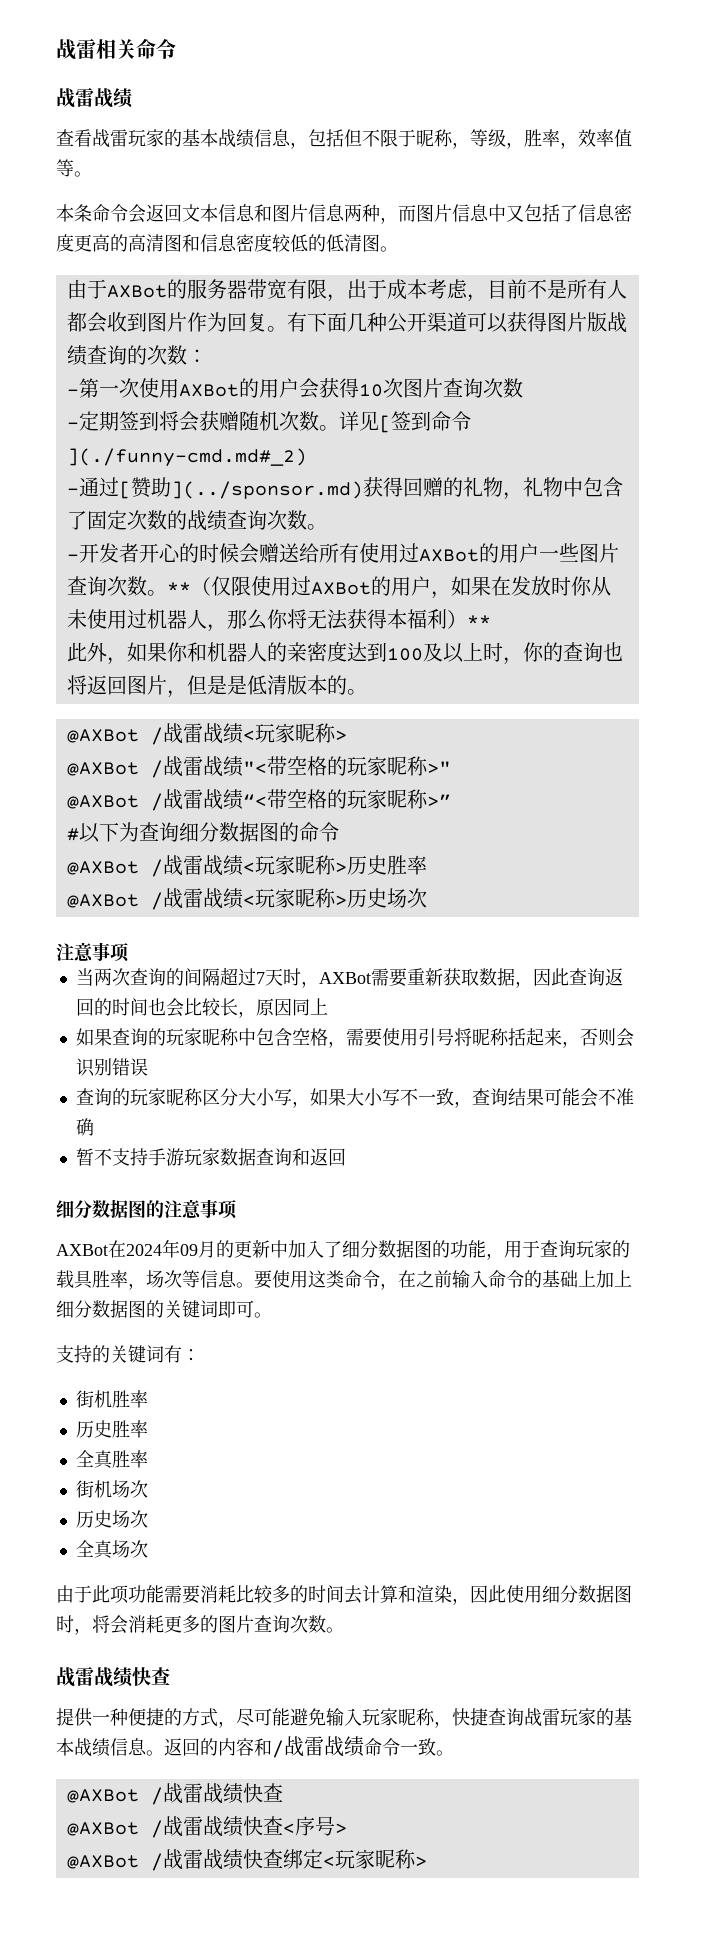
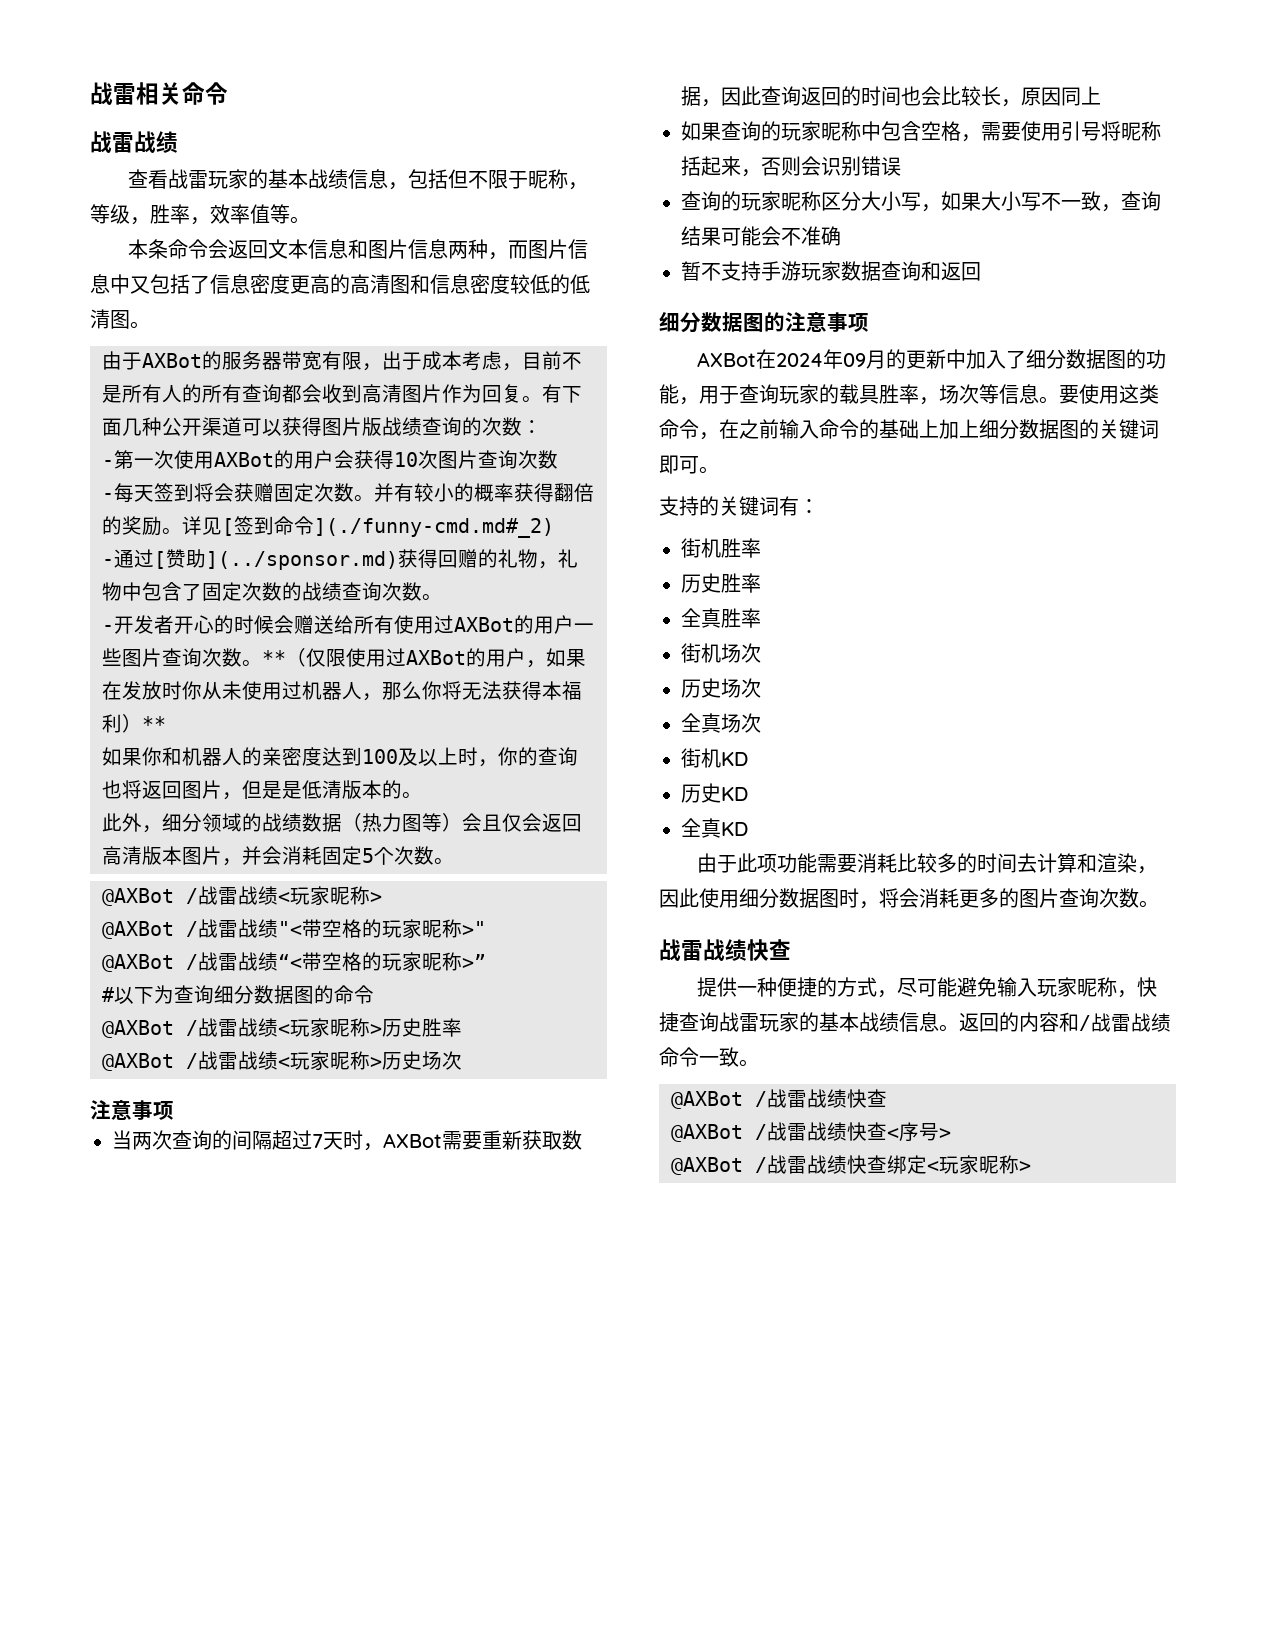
(627, 289) none -> [182,384,282,403] 的所有查询
(147, 322) none -> [362,384,402,403] 高清
[78,411,119,431] 定期 -> [114,483,154,503] 每天
[238,411,319,431] 随机次数 -> [274,483,594,502] [102,516,162,536] 固定次数。并有较小的概率获得翻倍的奖励
[66,642,127,665] 此外， -> (166, 723) none
(367, 692) none -> [102,813,582,833] [102,846,454,866] // 此外，细分领域的战绩数据（热力图等）会且仅会返回高清版本图片，并会消耗固定5个次数。
(148, 1549) none -> [681,748,748,768] [681,783,748,803] [681,818,748,838] // 街机KD // 历史KD // 全真KD

